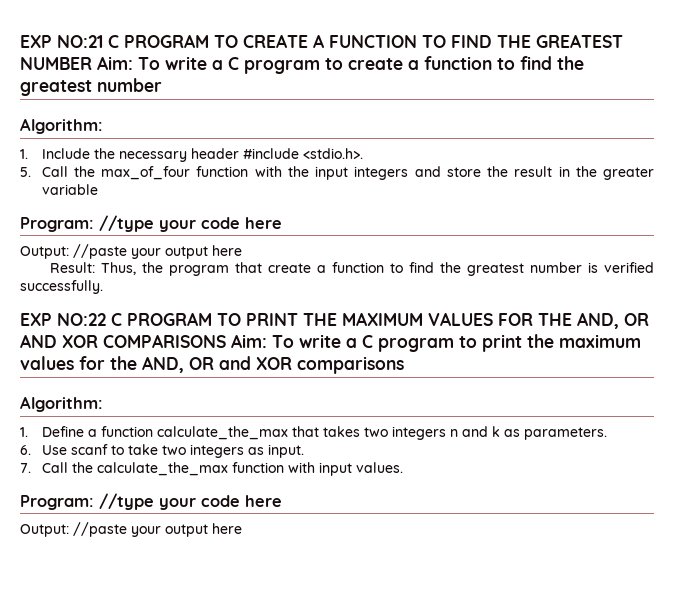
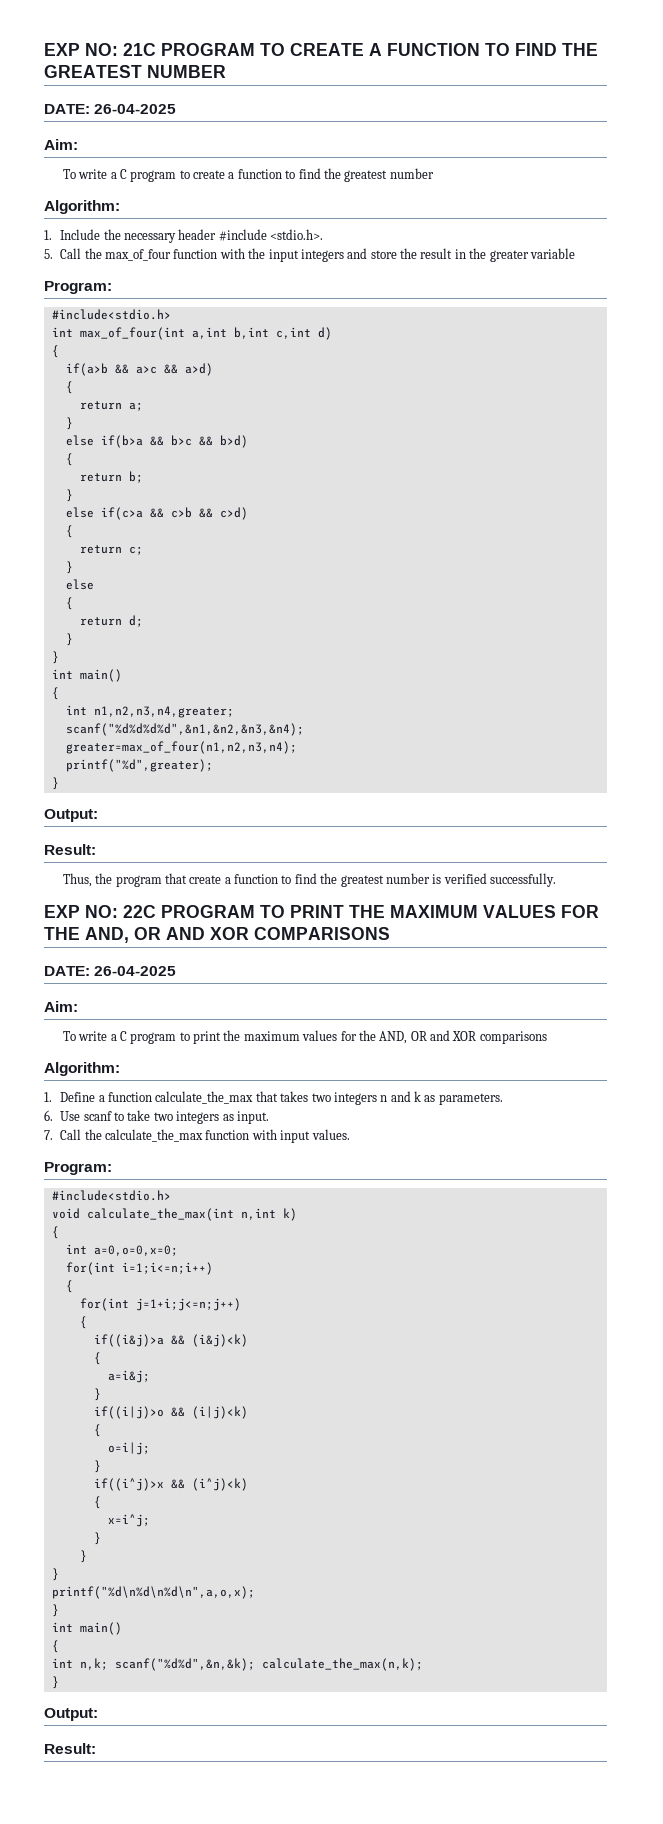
[20,35,119,48] EXP NO:21 C -> [44,43,156,56] EXP NO: 21C
[97,56,133,70] Aim: -> [44,104,177,114] [44,139,78,150] // DATE: 26-04-2025 // Aim: //
[99,215,282,232] [20,244,242,259] [50,262,96,273] //type your code here // Output: //paste your output here // Result: -> [51,309,171,320] [51,327,332,340] [51,345,59,358] [65,363,213,376] [65,381,73,394] [79,401,143,411] [65,417,73,430] [65,435,248,448] [65,453,73,466] [79,471,143,483] [65,489,73,502] [65,507,248,520] [65,525,73,538] [79,545,143,555] [65,561,73,574] [65,579,94,590] [65,597,73,610] [79,615,143,627] [65,633,73,646] [51,651,59,664] [51,669,122,682] [51,687,59,700] [65,705,234,718] [65,723,304,736] [65,741,297,754] [65,759,213,772] [51,777,59,790] [44,809,98,822] [44,844,96,855] // #include<stdio.h> // int max_of_four(int a,int b,int c,int d) // { // if(a>b && a>c && a>d) // { // return a; // } // else if(b>a && b>c && b>d) // { // return b; // } // else if(c>a && c>b && c>d) // { // return c; // } // else // { // return d; // } // } // int main() // { // int n1,n2,n3,n4,greater; // scanf("%d%d%d%d",&n1,&n2,&n3,&n4); // greater=max_of_four(n1,n2,n3,n4); // printf("%d",greater); // } // Output: // Result: //
[57,313,122,326] NO:22 C -> [85,905,156,918] NO: 22C
[231,334,267,348] Aim: -> [44,966,177,976] [44,1001,78,1012] // DATE: 26-04-2025 // Aim: //
[99,493,282,510] [20,522,242,537] //type your code here // Output: //paste your output here -> [51,1190,171,1201] [51,1208,297,1221] [51,1226,59,1239] [65,1244,178,1256] [65,1262,213,1275] [65,1280,73,1293] [79,1298,241,1311] [79,1316,87,1329] [93,1334,248,1347] [93,1352,101,1365] [107,1370,150,1383] [93,1388,101,1401] [93,1406,248,1419] [93,1424,101,1437] [107,1442,150,1455] [93,1460,101,1473] [93,1478,248,1491] [93,1496,101,1509] [107,1514,150,1527] [93,1532,101,1545] [79,1550,87,1563] [51,1568,59,1581] [51,1586,255,1599] [51,1604,59,1617] [51,1622,122,1635] [51,1640,59,1653] [51,1658,423,1671] [51,1676,59,1689] [44,1708,98,1721] [44,1743,96,1754] // #include<stdio.h> // void calculate_the_max(int n,int k) // { // int a=0,o=0,x=0; // for(int i=1;i<=n;i++) // { // for(int j=1+i;j<=n;j++) // { // if((i&j)>a && (i&j)<k) // { // a=i&j; // } // if((i|j)>o && (i|j)<k) // { // o=i|j; // } // if((i^j)>x && (i^j)<k) // { // x=i^j; // } // } // } // printf("%d\n%d\n%d\n",a,o,x); // } // int main() // { // int n,k; scanf("%d%d",&n,&k); calculate_the_max(n,k); // } // Output: // Result:

